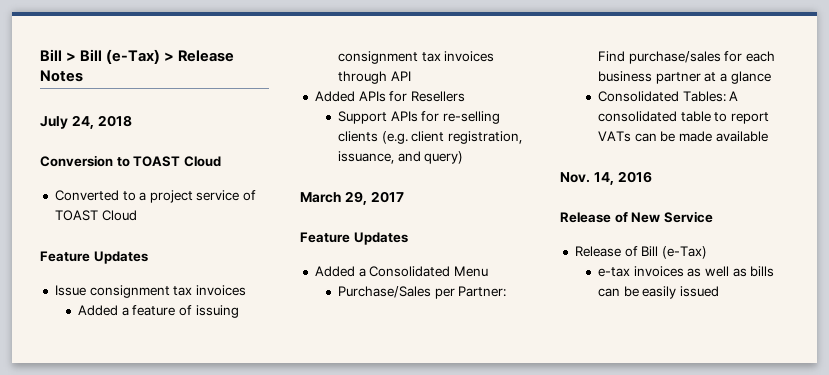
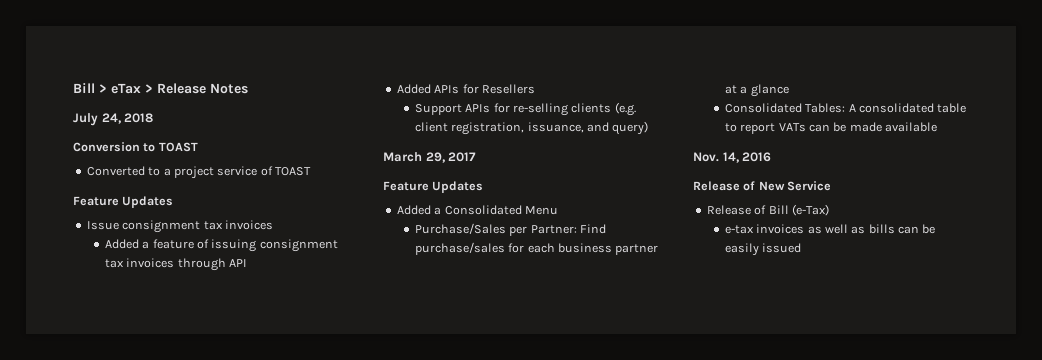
[80,49,161,64] Bill (e-Tax) -> [111,83,141,94] eTax
[183,156,221,167] Cloud -> (198, 147) none
[101,210,137,221] Cloud -> (311, 171) none

